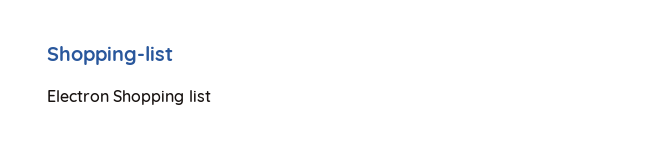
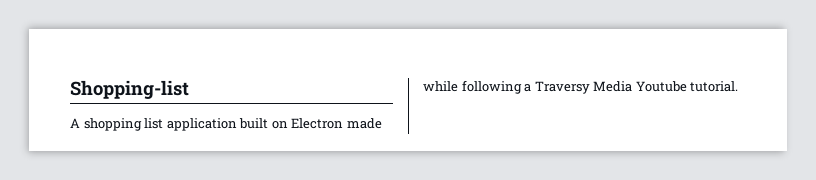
[47,90,211,105] Electron Shopping list -> [70,118,382,131] [423,80,739,94] A shopping list application built on Electron made while following a Traversy Media Youtube tutorial.

